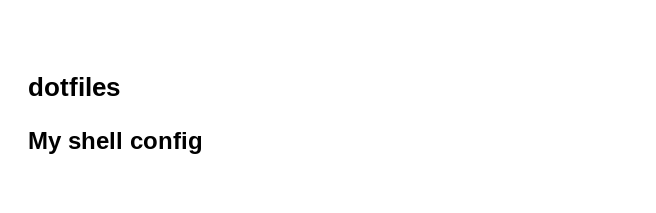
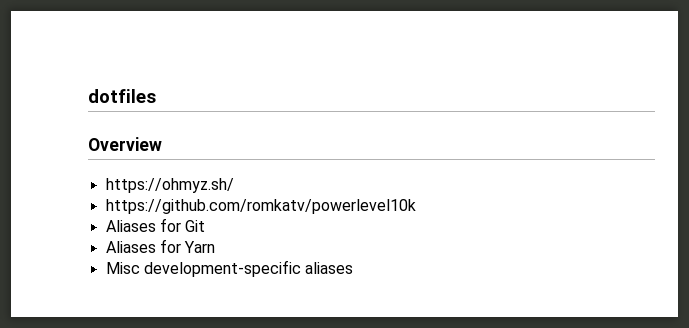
[28,132,203,154] My shell config -> [88,137,162,151] [105,178,234,193] [105,199,416,214] [105,218,206,232] [105,239,216,253] [105,260,354,277] Overview // https://ohmyz.sh/ // https://github.com/romkatv/powerlevel10k // Aliases for Git // Aliases for Yarn // Misc development-specific aliases

